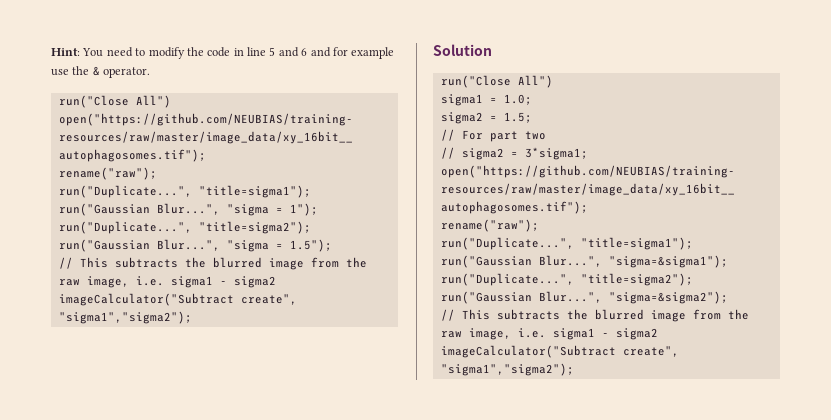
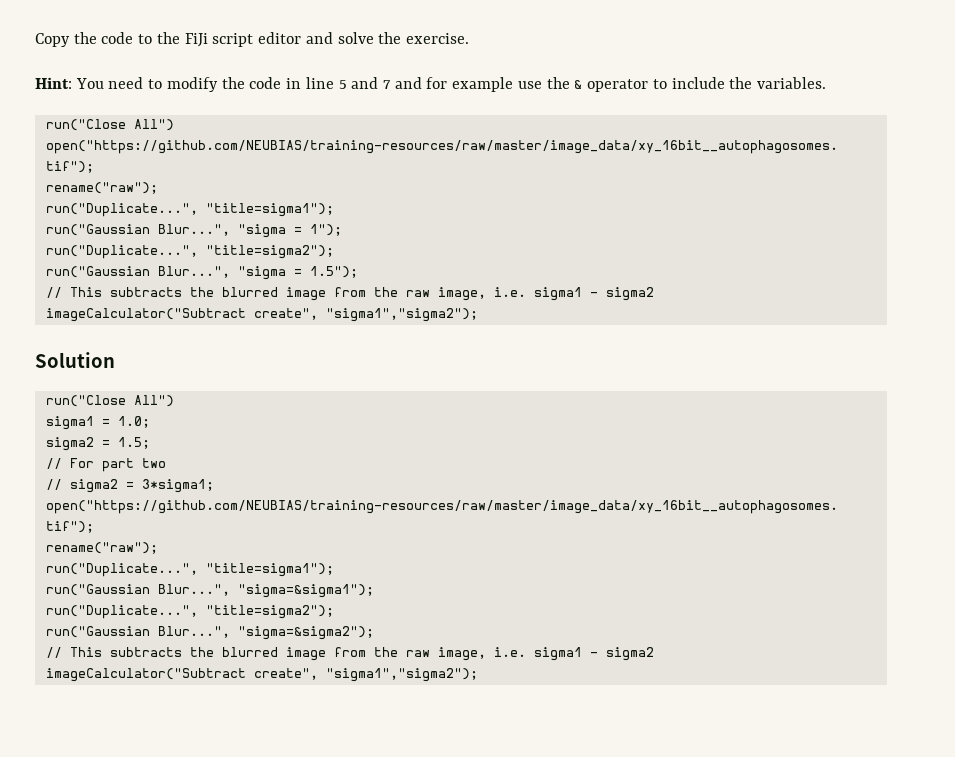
(51, 52) none -> [35,32,469,47] Copy the code to the FiJi script editor and solve the exercise. //
[301,48,308,56] 6 -> [382,80,391,89] 7
[103,67,151,78] operator. -> [587,77,826,92] operator to include the variables.

